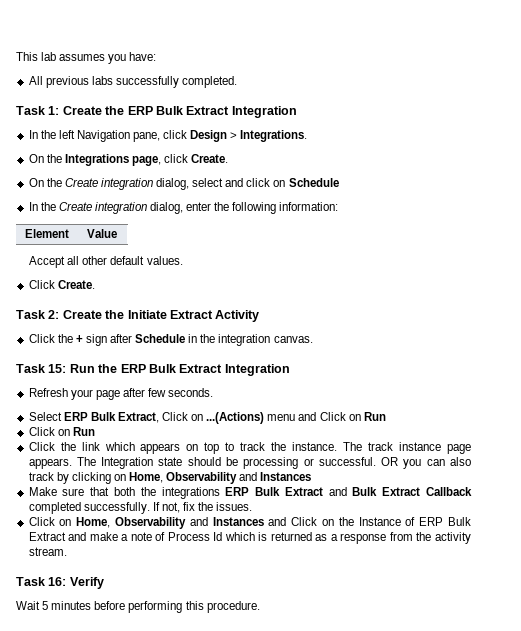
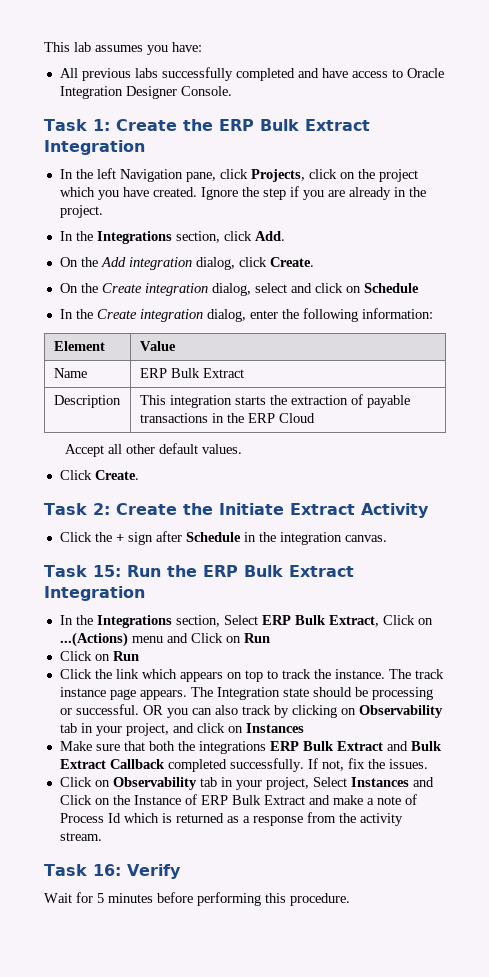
[182,76,238,88] completed. -> [235,68,444,81] [59,86,232,99] completed and have access to Oracle Integration Designer Console.
[190,130,308,142] [28,154,161,166] Design > Integrations. // On the Integrations page, -> [250,169,418,182] [59,186,426,200] [59,205,103,218] [59,231,285,244] [59,257,235,270] Projects, click on the project which you have created. Ignore the step if you are already in the project. // In the Integrations section, click Add. // On the Add integration dialog,
(117, 233) none -> [53,368,87,378] [139,368,244,378] [53,395,121,408] [139,394,410,408] [139,413,315,423] // Name | ERP Bulk Extract // Description | This integration starts the extraction of payable transactions in the ERP Cloud
[28,388,214,400] Refresh your page after few seconds. // -> [59,615,220,628] In the Integrations section,
[129,472,258,484] Home, Observability and -> [358,705,443,718] [59,723,243,736] Observability tab in your project, and click on
[76,517,208,529] Home, Observability and -> [112,777,347,790] Observability tab in your project, Select
(40, 605) none -> [76,892,93,903] for

